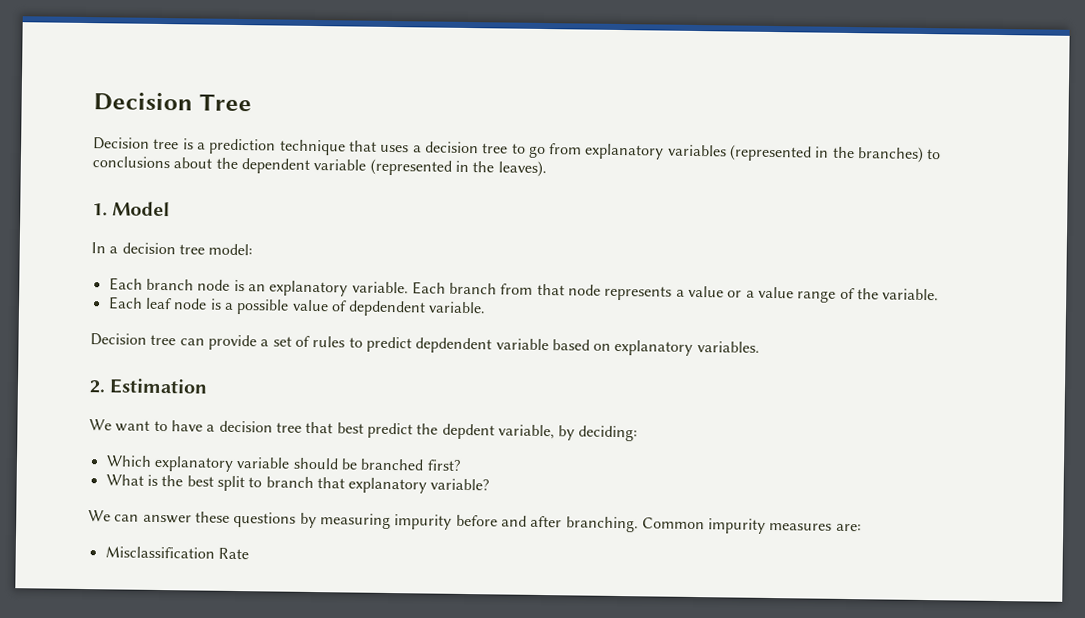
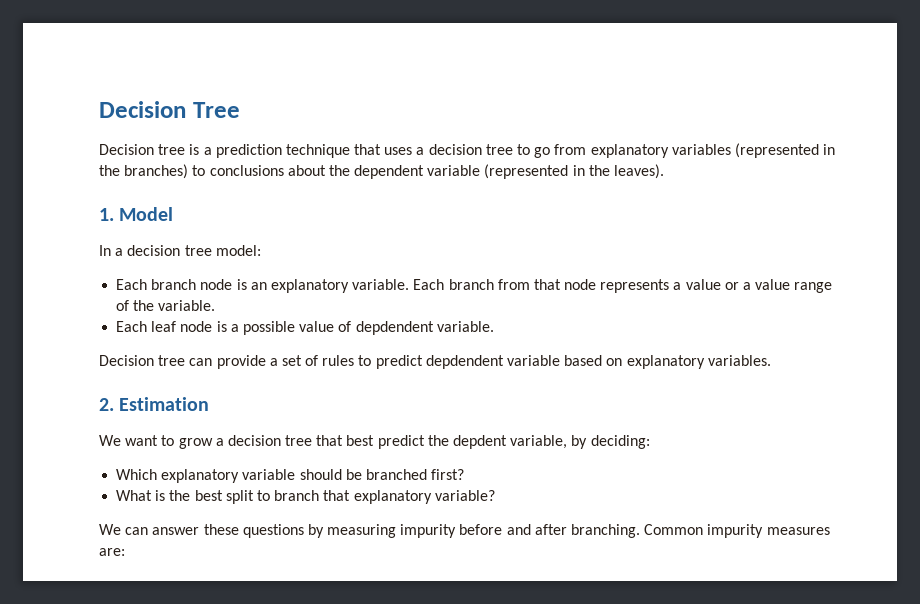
[170,420,203,432] have -> [178,438,213,449] grow
[104,546,249,560] // Misclassification Rate -> (125, 552) none

